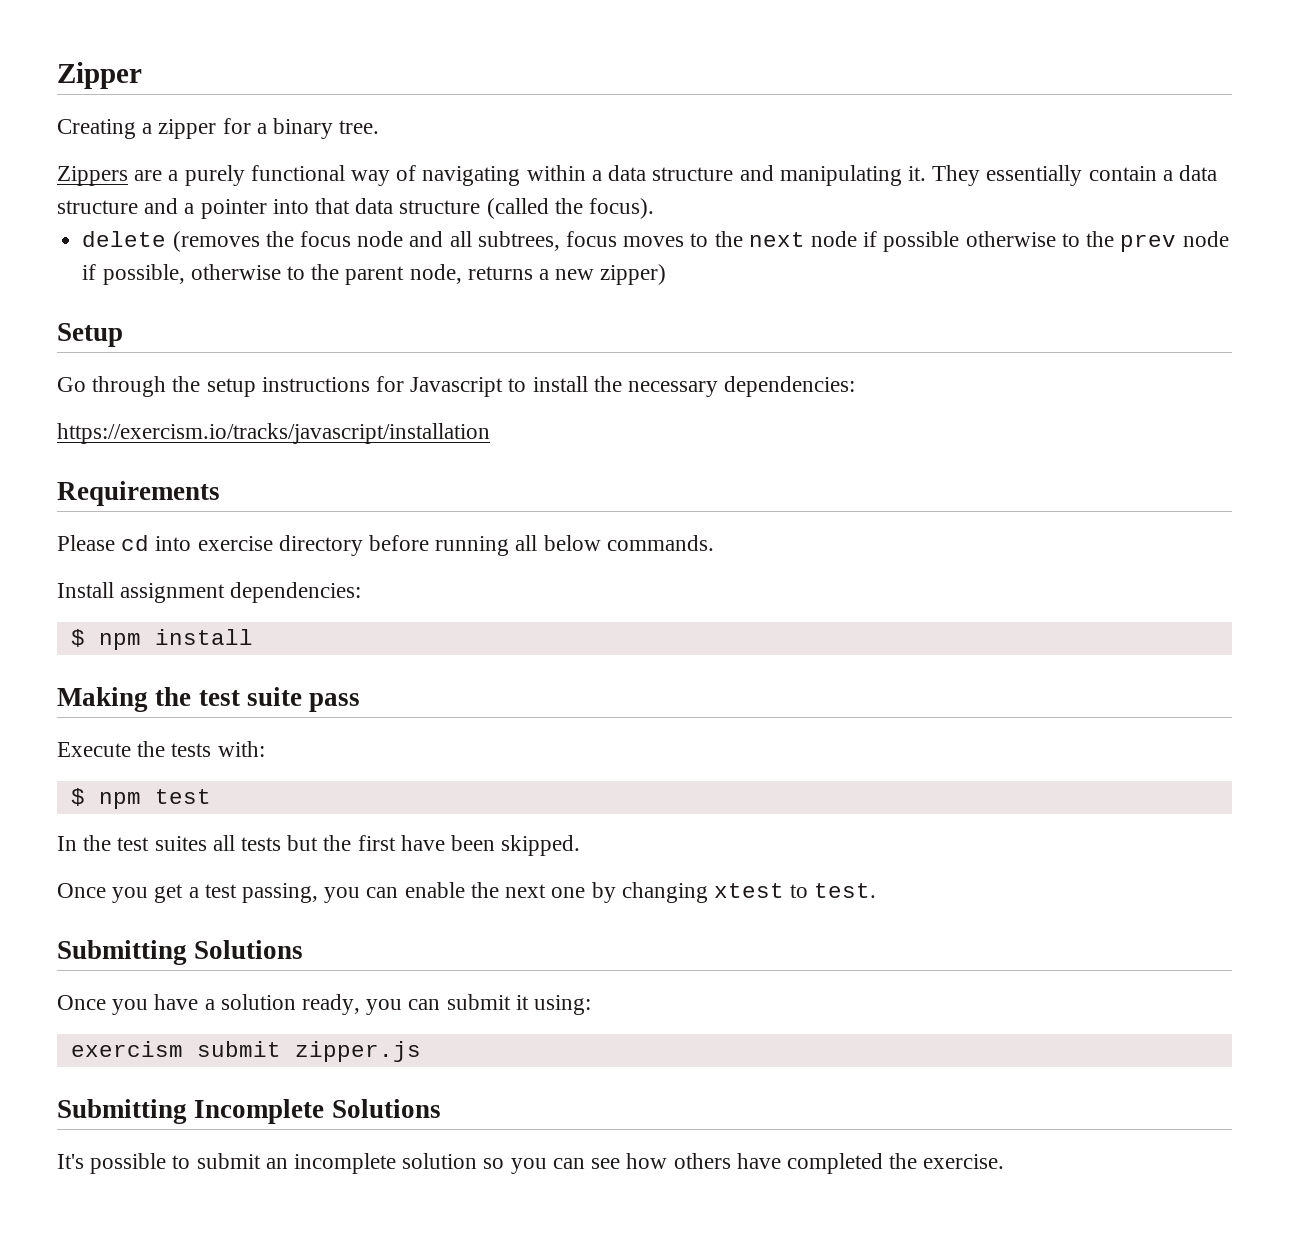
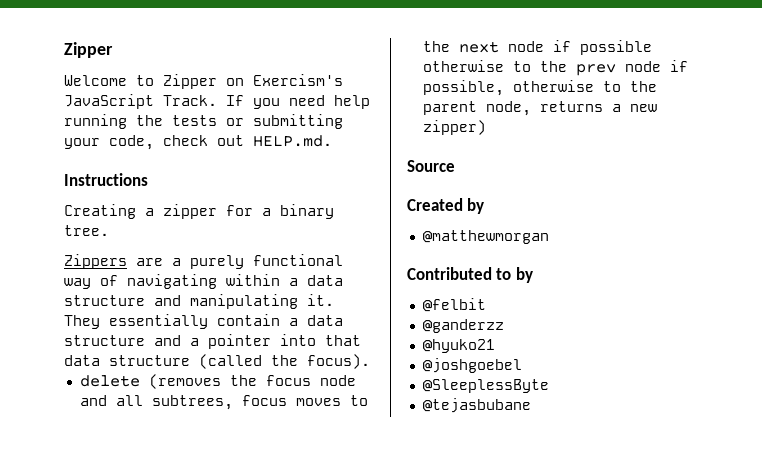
[57,62,142,89] Zipper -> [64,42,113,58] [64,74,343,89] [64,94,370,109] [64,114,343,129] [64,135,332,150] [64,173,148,186] Zipper // Welcome to Zipper on Exercism's JavaScript Track. If you need help running the tests or submitting your code, check out HELP.md. // Instructions
[57,323,123,347] [57,376,856,397] [57,423,490,444] [57,481,220,506] [57,535,714,556] [57,582,362,603] [70,629,253,650] [57,687,361,712] [57,741,265,757] [70,788,211,809] [57,835,581,856] [57,882,877,903] [57,940,304,965] [57,994,592,1015] [70,1041,421,1062] [57,1099,441,1124] [57,1153,1005,1174] Setup // Go through the setup instructions for Javascript to install the necessary dependencies: // https://exercism.io/tracks/javascript/installation // Requirements // Please cd into exercise directory before running all below commands. // Install assignment dependencies: // $ npm install // Making the test suite pass // Execute the tests with: // $ npm test // In the test suites all tests but the first have been skipped. // Once you get a test passing, you can enable the next one by changing xtest to test. // Submitting Solutions // Once you have a solution ready, you can submit it using: // exercism submit zipper.js // Submitting Incomplete Solutions // It's possible to submit an incomplete solution so you can see how others have completed the exercise. -> [407,160,455,172] [407,198,485,214] [422,230,549,244] [407,267,533,283] [422,298,486,312] [422,319,504,333] [422,339,495,353] [422,358,522,373] [422,379,549,393] [422,398,531,413] Source // Created by // @matthewmorgan // Contributed to by // @felbit // @ganderzz // @hyuko21 // @joshgoebel // @SleeplessByte // @tejasbubane

